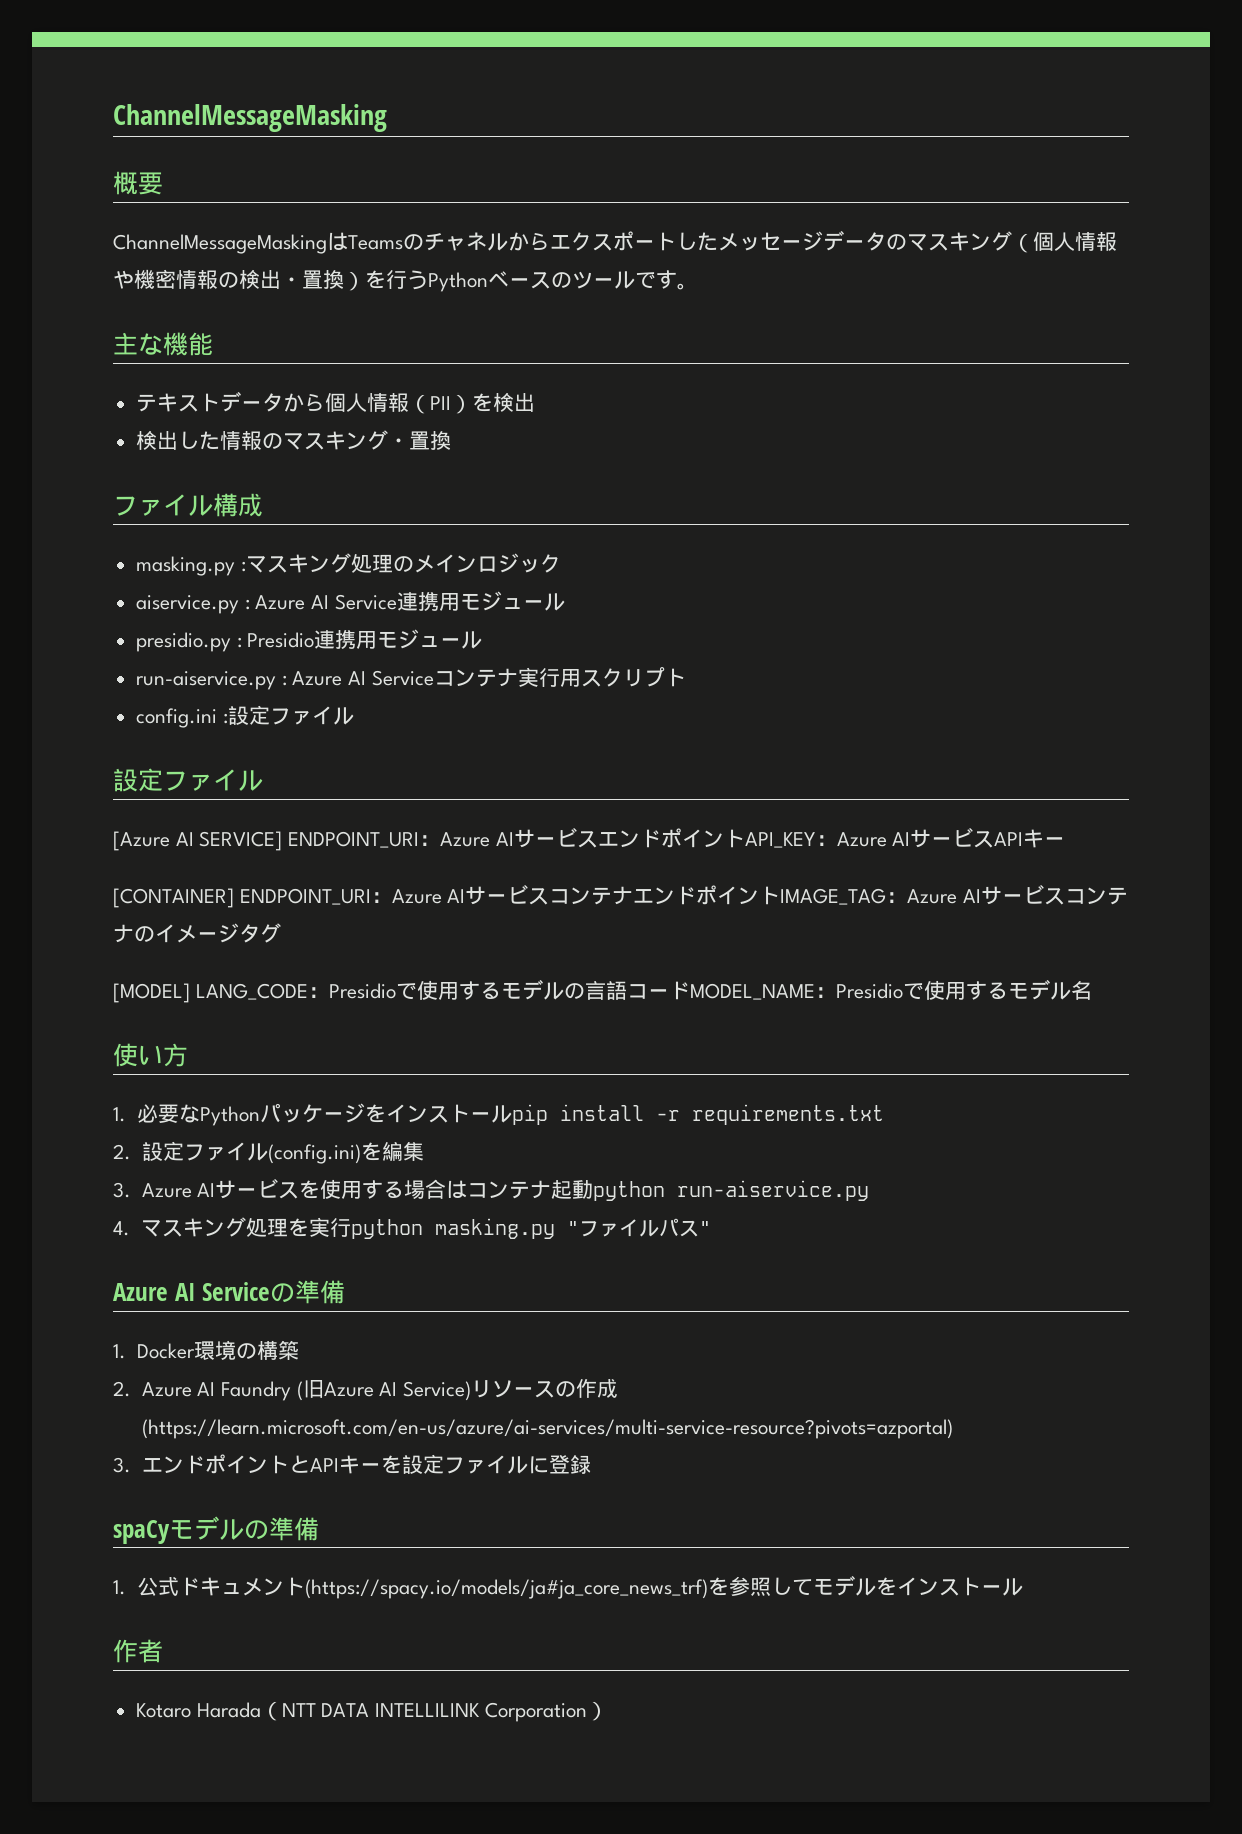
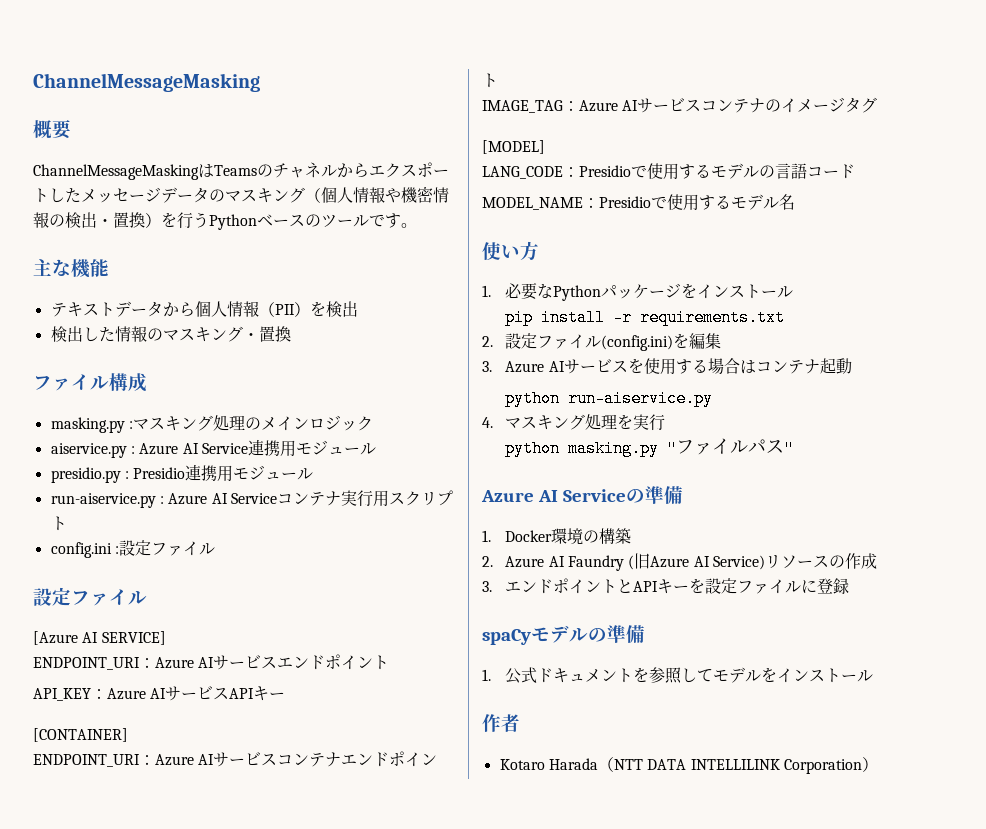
(283, 841) none -> (166, 638) //
(745, 838) none -> (390, 662) //
(234, 898) none -> (128, 735) //
(781, 895) none -> (498, 80) //
(190, 993) none -> (545, 147) //
(690, 990) none -> (855, 171) //
(512, 1114) none -> (794, 292) //
(594, 1189) none -> (852, 366) //
(351, 1227) none -> (666, 422) //
[141,1419,953,1439] (https://learn.microsoft.com/en-us/azure/ai-services/multi-service-resource?pivots=azportal) -> (877, 561) none
[304,1579,708,1599] (https://spacy.io/models/ja#ja_core_news_trf) -> (634, 675) none

